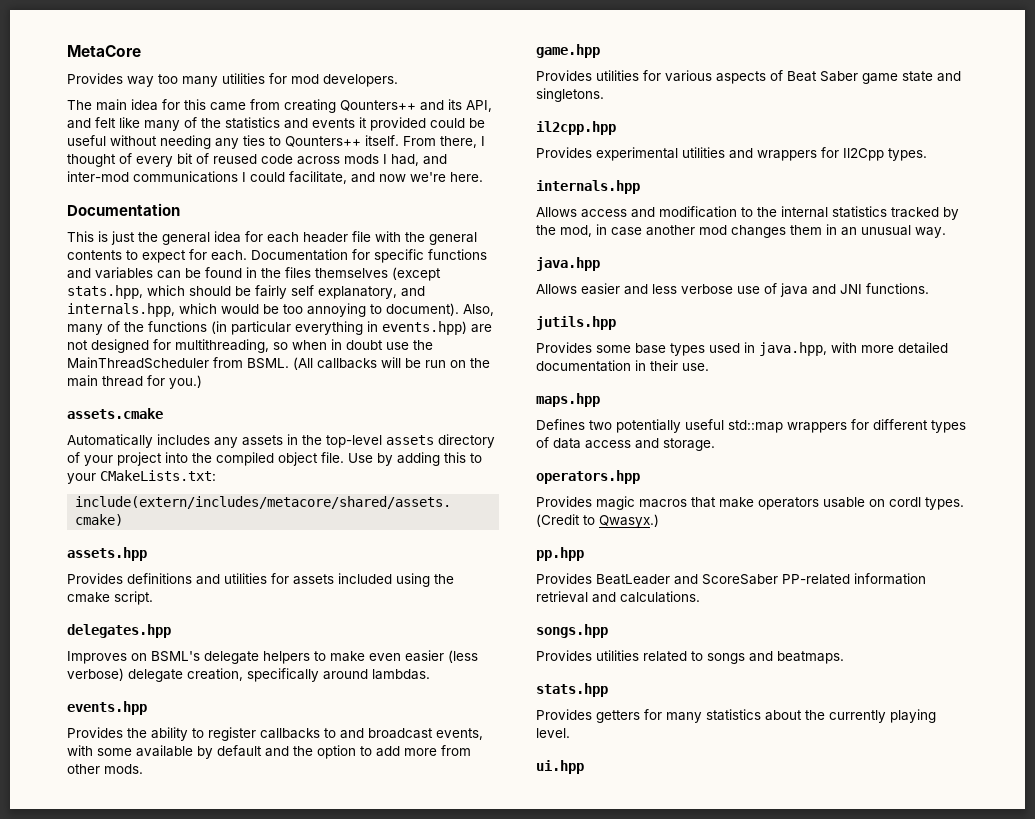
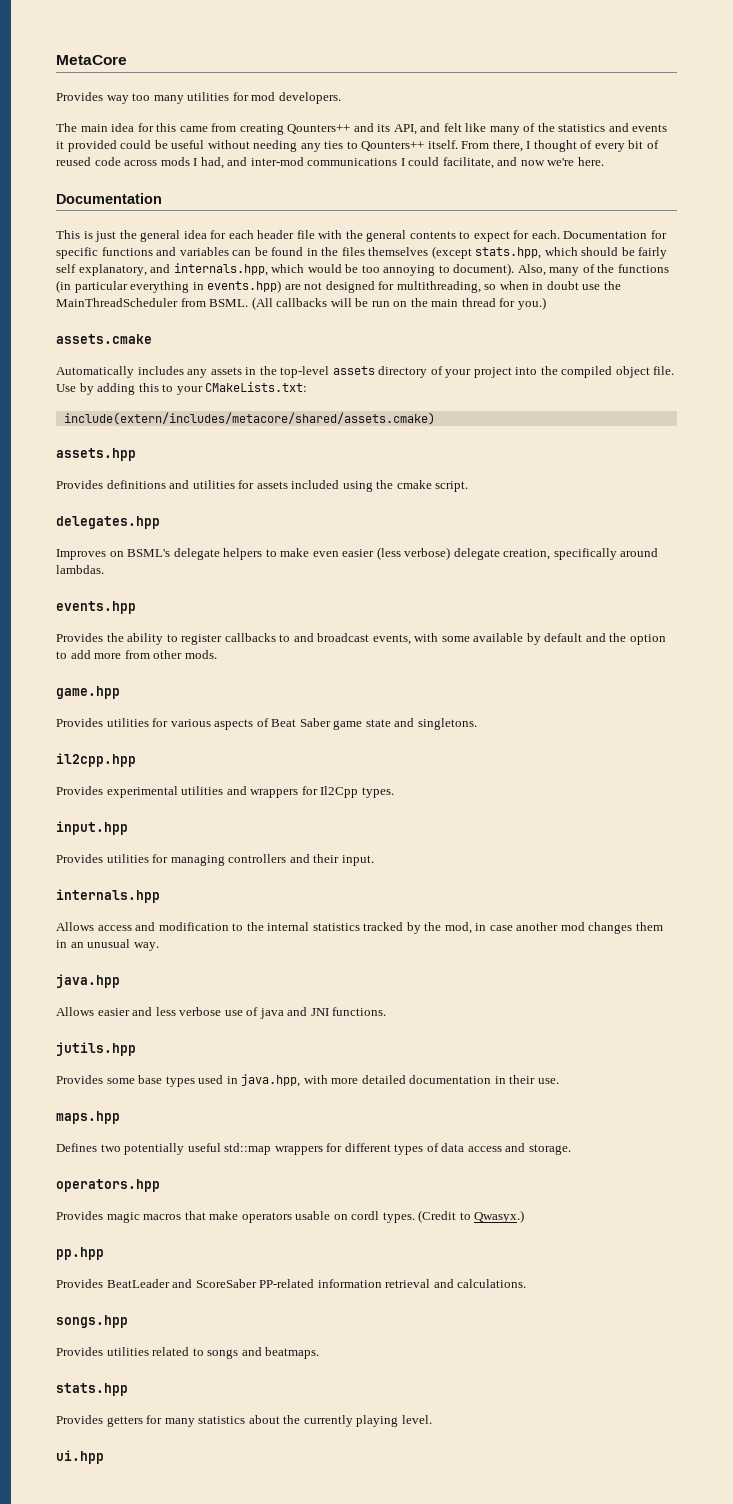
(927, 154) none -> [56,821,128,835] [56,854,374,866] // input.hpp // Provides utilities for managing controllers and their input.

